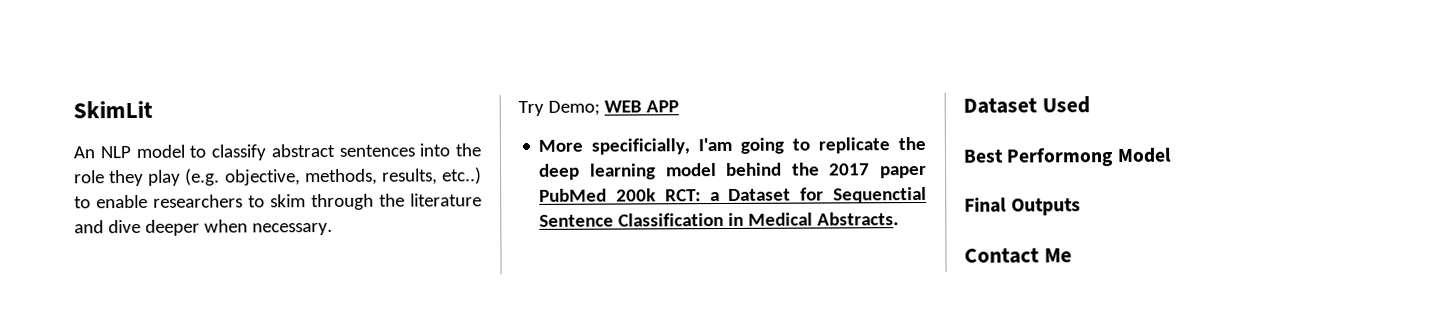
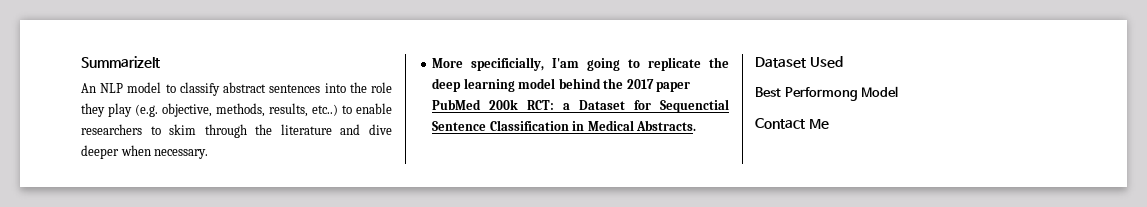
[73,100,153,119] SkimLit -> [81,56,160,68] SummarizeIt
[518,100,679,117] // Try Demo; WEB APP -> (209, 154) none
[964,197,1082,216] // Final Outputs -> (899, 91) none

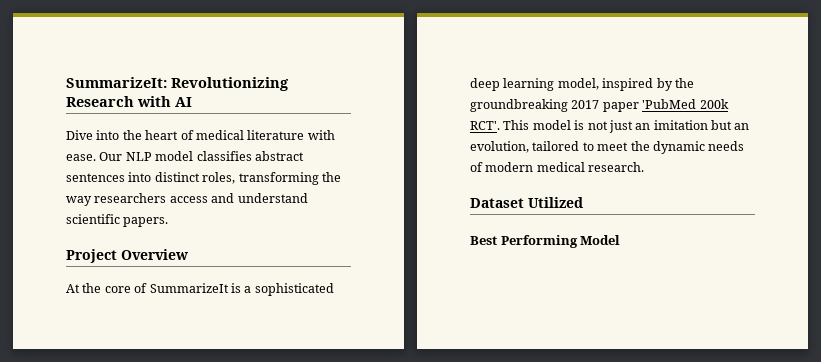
[81,56,160,68] [81,82,393,96] [81,103,392,117] [81,124,392,138] [81,145,209,159] [432,57,729,71] [432,78,691,92] [432,99,729,113] [432,120,697,131] [755,56,843,68] SummarizeIt // An NLP model to classify abstract sentences into the role they play (e.g. objective, methods, results, etc..) to enable researchers to skim through the literature and dive deeper when necessary. // More specificially, I'am going to replicate the deep learning model behind the 2017 paper PubMed 200k RCT: a Dataset for Sequenctial Sentence Classification in Medical Abstracts. // Dataset Used -> [66,77,289,91] [66,96,192,107] [66,130,335,140] [66,151,304,161] [66,172,341,185] [66,193,308,206] [66,214,169,227] [66,249,188,263] [66,283,334,296] [470,78,694,91] [470,99,729,112] [470,120,750,133] [470,141,745,154] [470,162,645,172] [470,197,583,208] SummarizeIt: Revolutionizing Research with AI // Dive into the heart of medical literature with ease. Our NLP model classifies abstract sentences into distinct roles, transforming the way researchers access and understand scientific papers. // Project Overview // At the core of SummarizeIt is a sophisticated deep learning model, inspired by the groundbreaking 2017 paper 'PubMed 200k RCT'. This model is not just an imitation but an evolution, tailored to meet the dynamic needs of modern medical research. // Dataset Utilized
[784,87,858,101] Performong -> [500,235,578,248] Performing
[755,118,829,129] // Contact Me -> (621, 240) none

